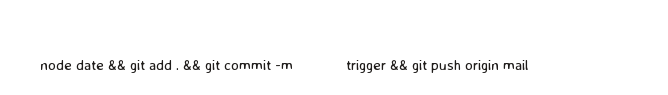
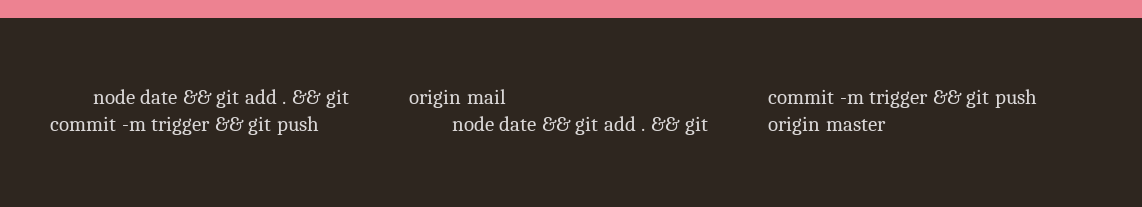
(529, 65) none -> [451,116,708,135] [768,89,1037,108] [768,116,886,135] // node date && git add . && git commit -m trigger && git push origin master

